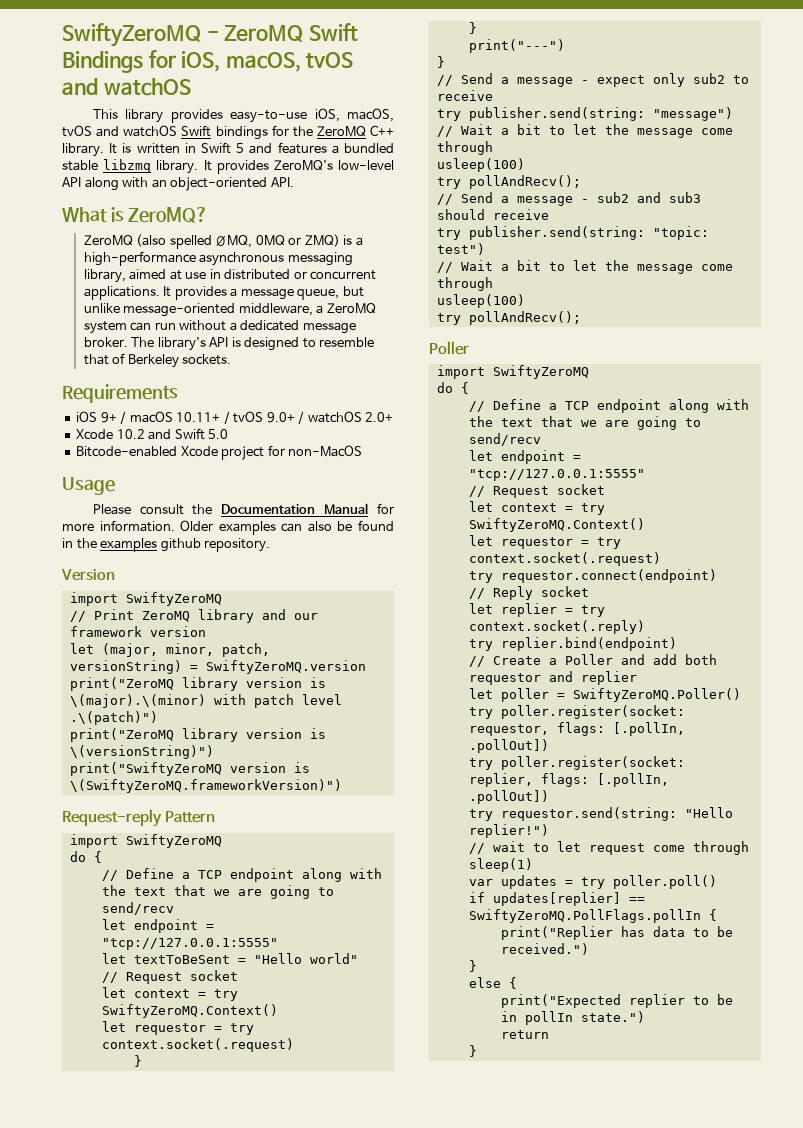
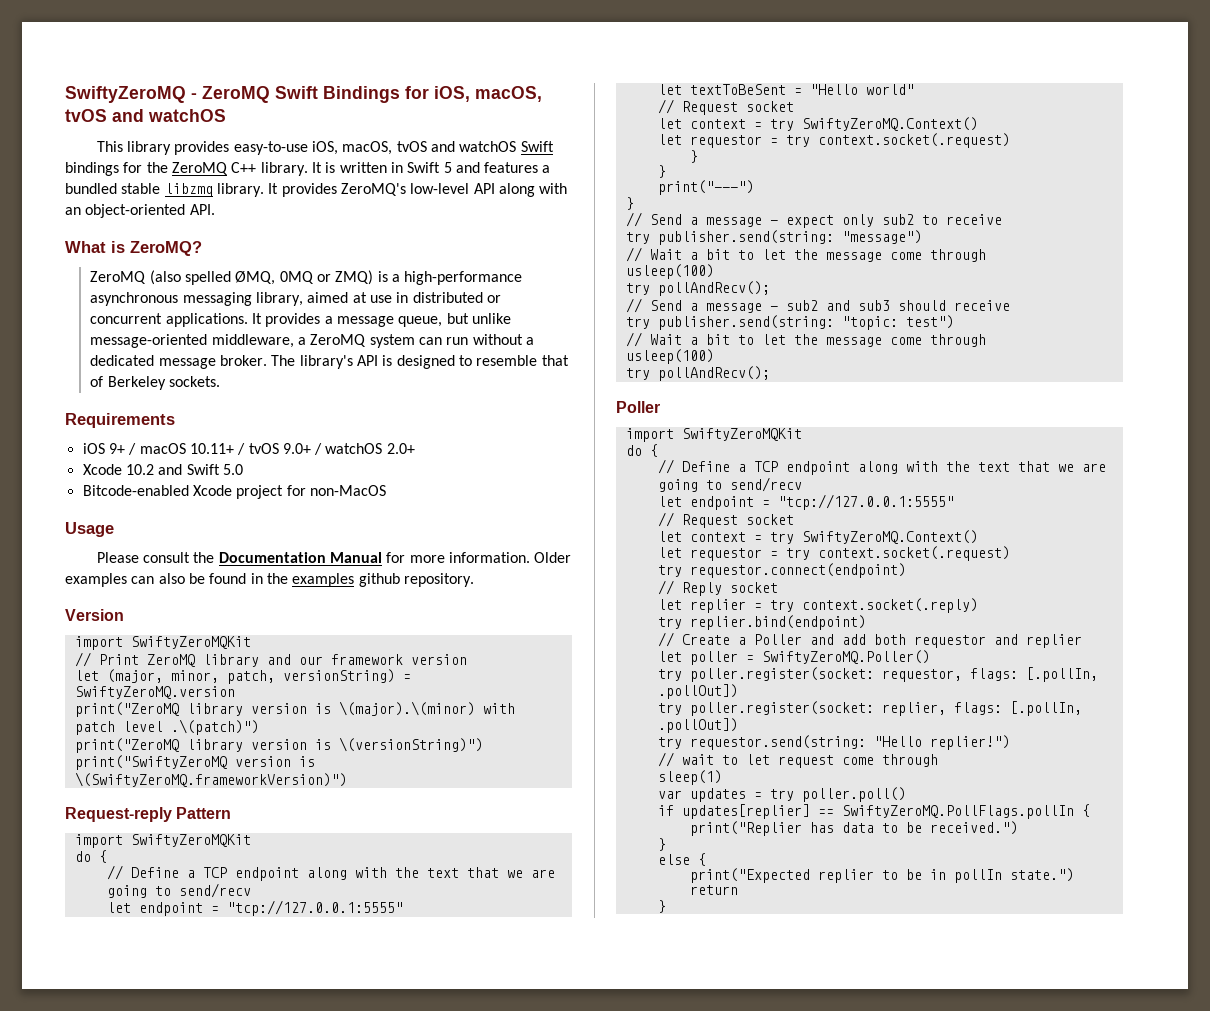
[125,592,222,606] SwiftyZeroMQ -> [130,636,251,649] SwiftyZeroMQKit
[125,834,222,848] SwiftyZeroMQ -> [130,834,251,847] SwiftyZeroMQKit
[492,365,589,379] SwiftyZeroMQ -> [681,428,802,441] SwiftyZeroMQKit

